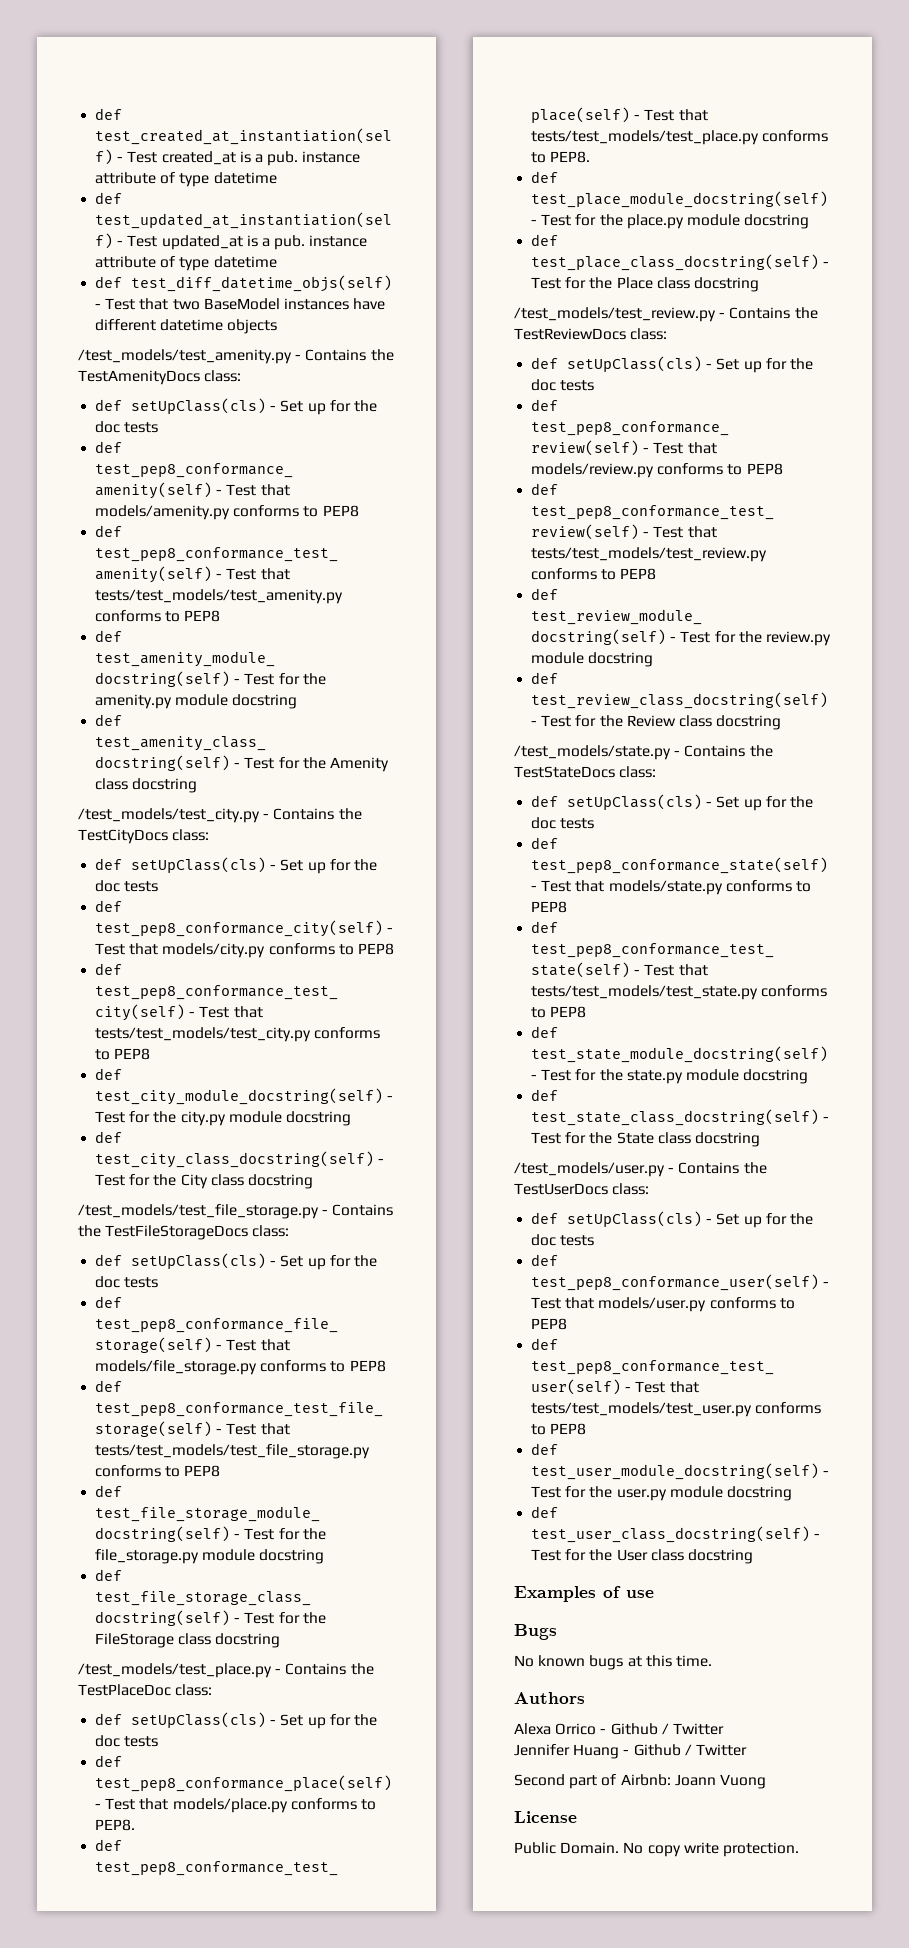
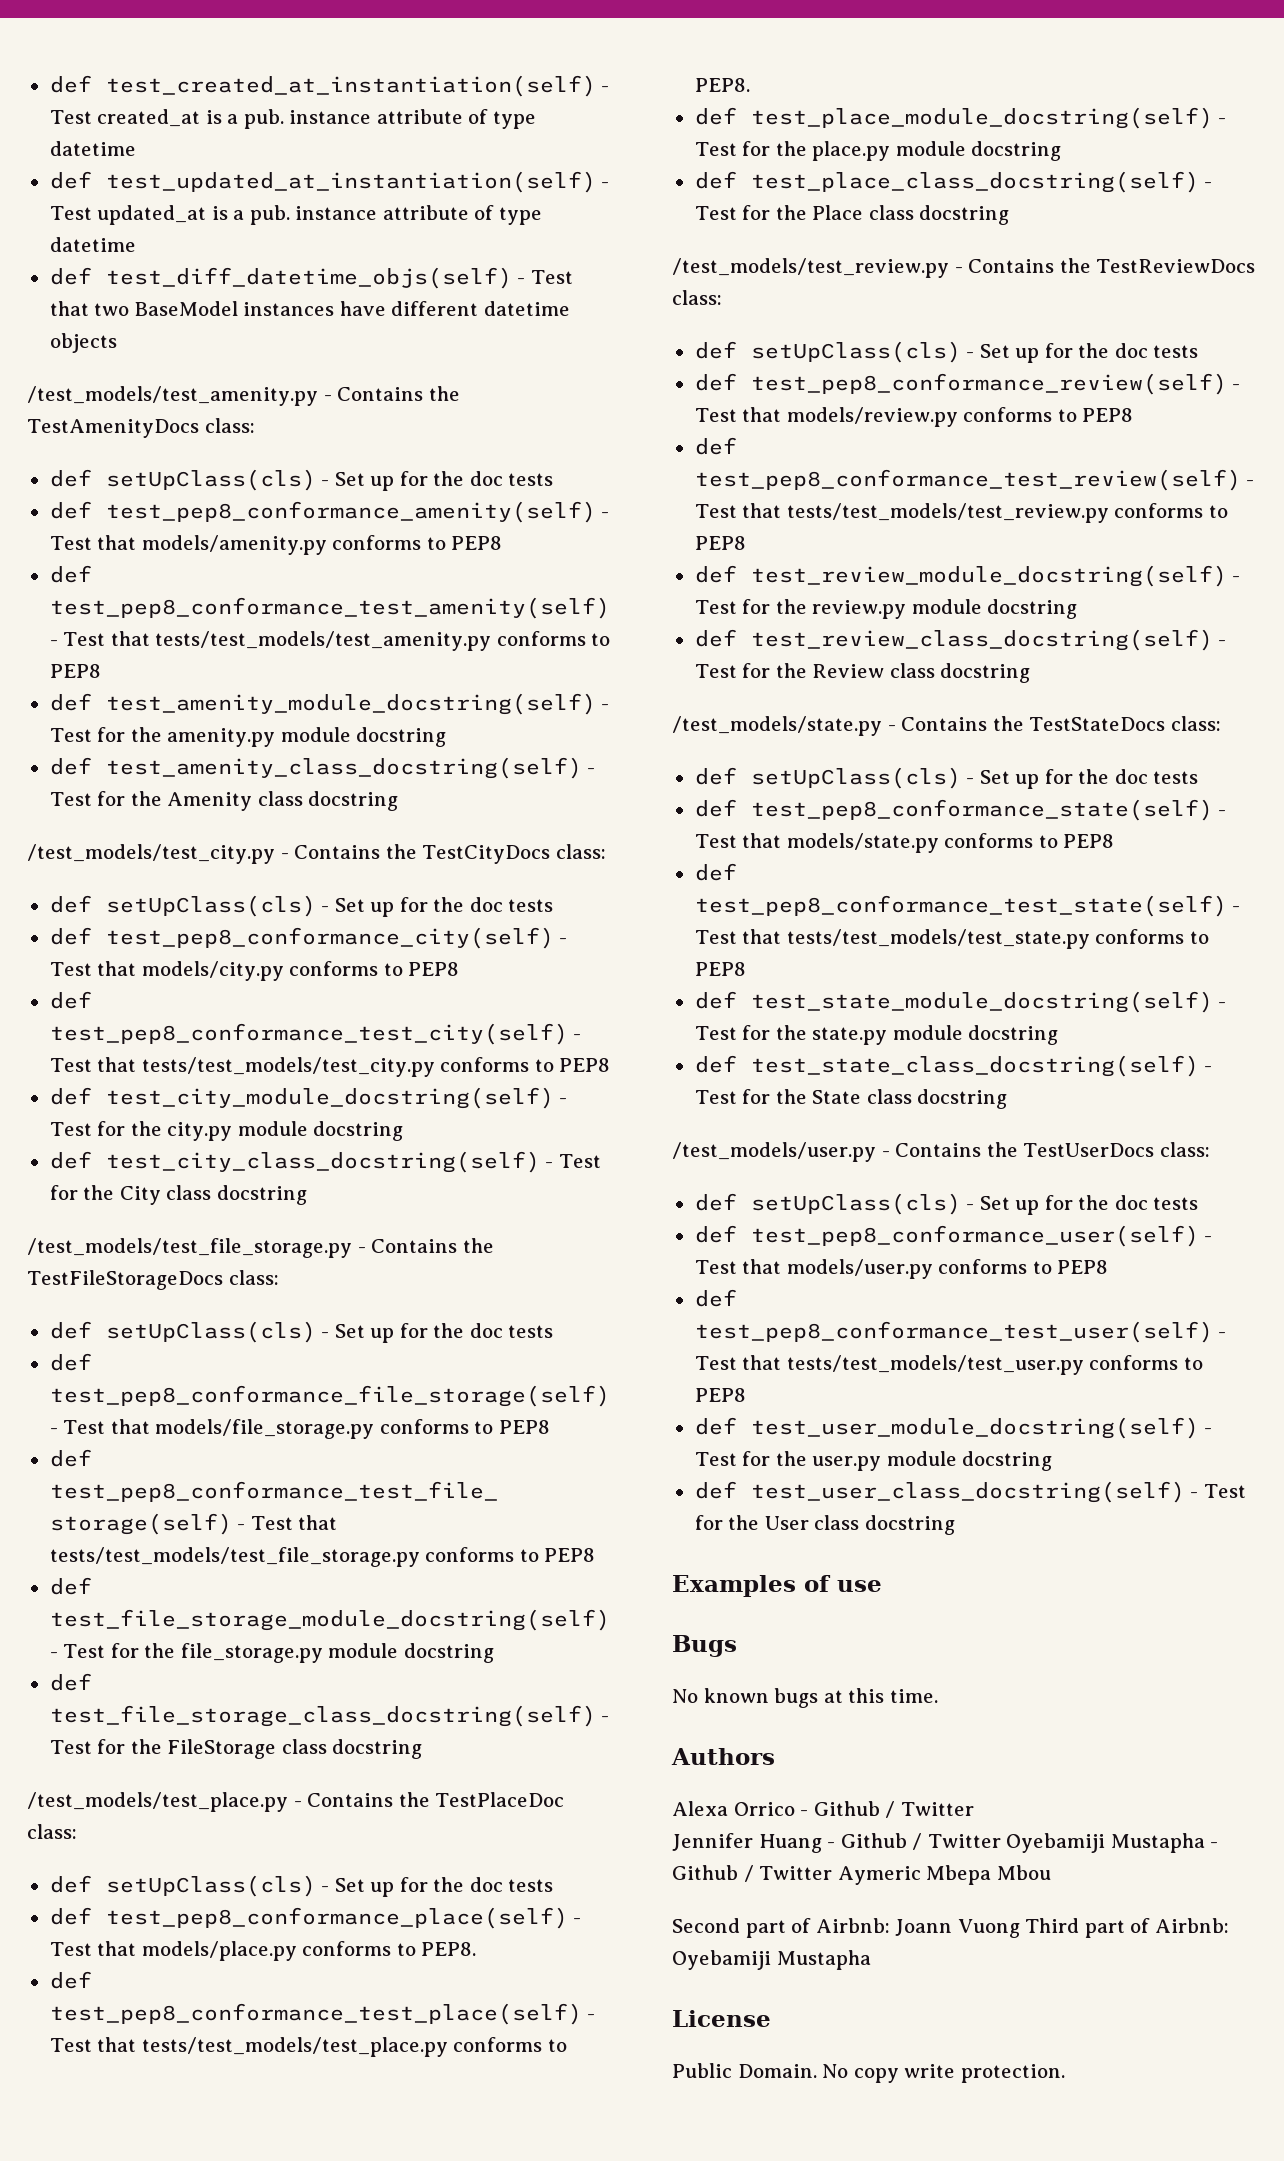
(747, 1750) none -> [1006,1833,1219,1853] [672,1865,1051,1885] Oyebamiji Mustapha - Github / Twitter Aymeric Mbepa Mbou
(766, 1781) none -> [1025,1918,1229,1938] [672,1950,871,1970] Third part of Airbnb: Oyebamiji Mustapha

